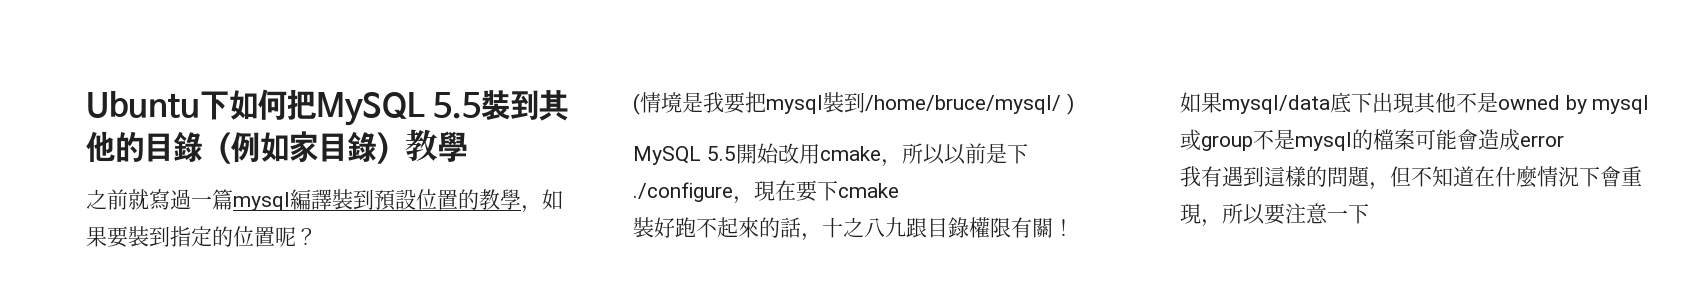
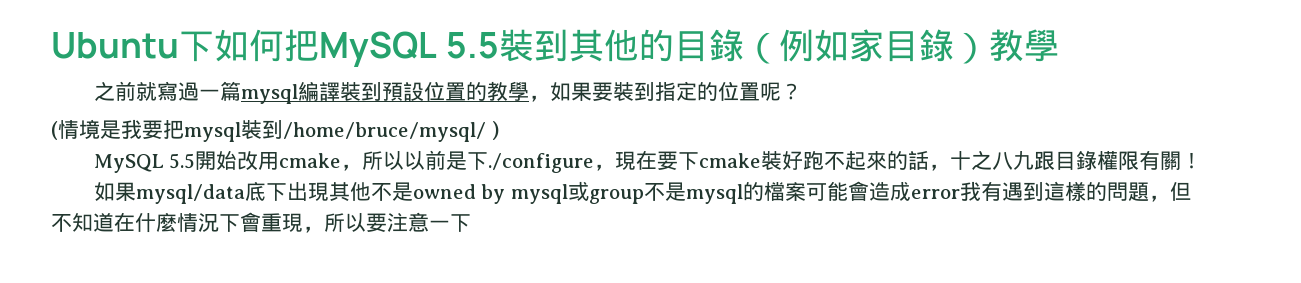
(899, 190) // -> (762, 160) none
(1564, 141) // -> (960, 194) none

